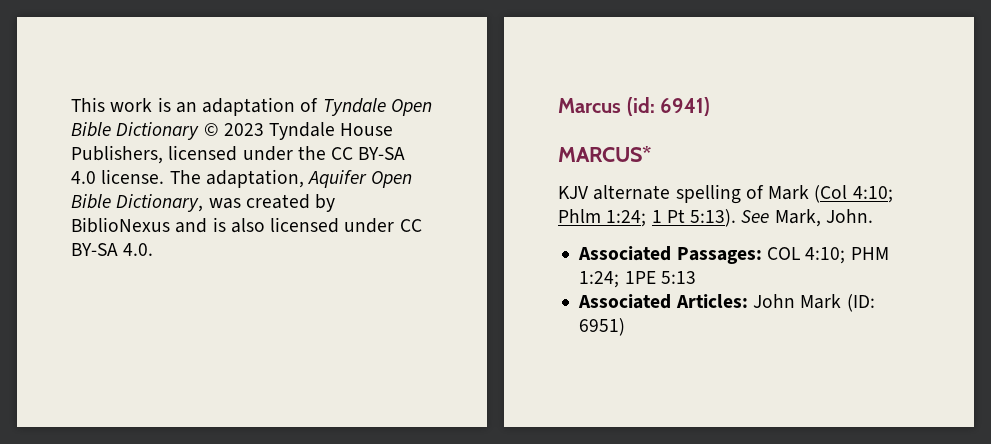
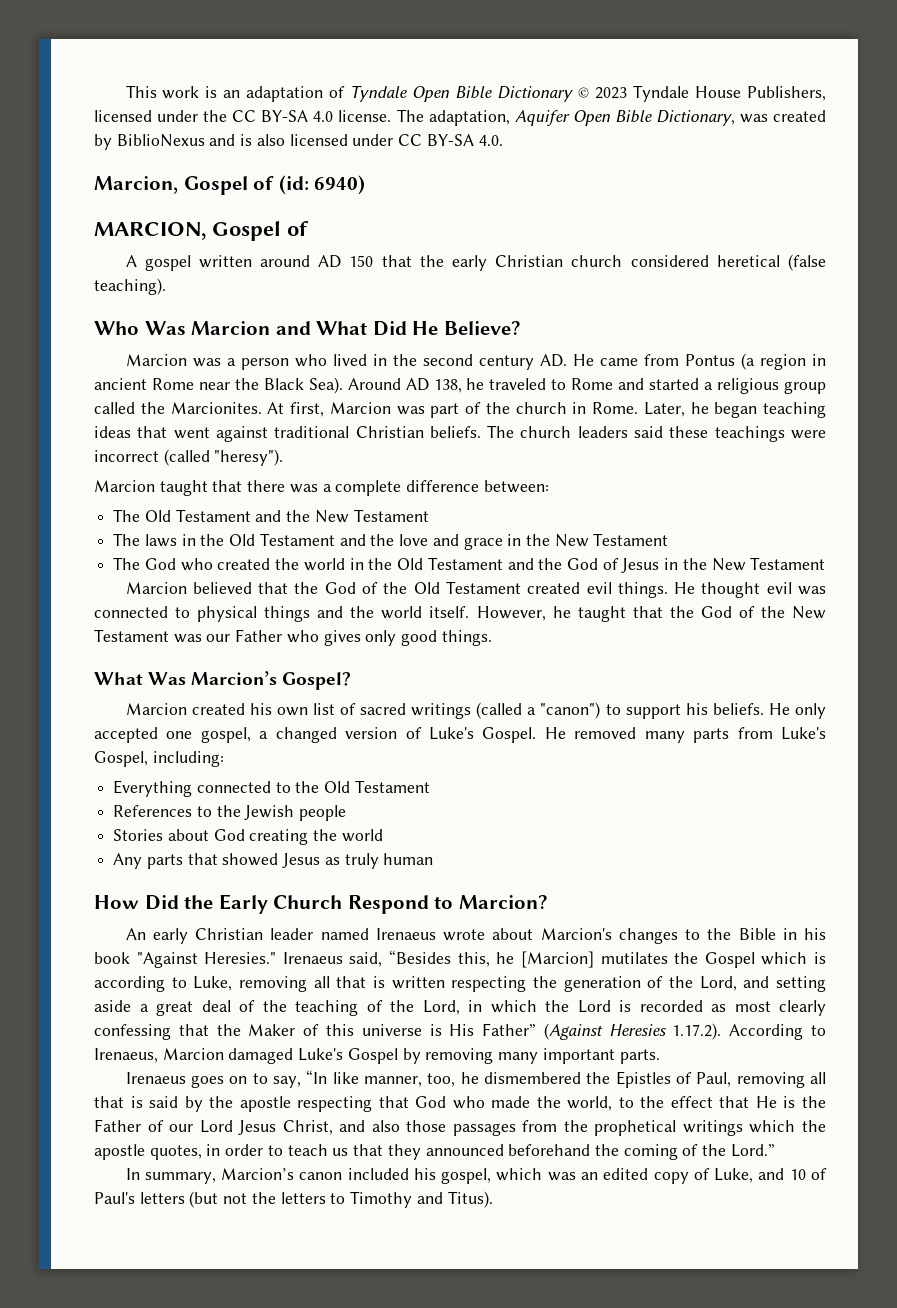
[558,97,711,116] [558,146,652,162] [558,184,893,204] [558,209,873,227] [578,246,889,264] [579,271,696,288] [578,294,875,312] [579,318,626,336] Marcus (id: 6941) // MARCUS* // KJV alternate spelling of Mark (Col 4:10; Phlm 1:24; 1 Pt 5:13). See Mark, John. // Associated Passages: COL 4:10; PHM 1:24; 1PE 5:13 // Associated Articles: John Mark (ID: 6951) -> [94,175,366,195] [94,221,309,241] [125,254,827,271] [94,278,166,295] [94,321,521,336] [125,353,826,370] [94,377,827,394] [94,402,826,418] [94,425,826,442] [94,449,284,466] [94,480,549,496] [113,509,429,523] [113,533,669,550] [113,557,826,573] [125,581,826,598] [94,606,826,622] [94,629,492,646] [94,671,352,690] [125,702,826,719] [94,727,827,743] [94,751,224,767] [113,780,430,797] [113,805,347,821] [113,829,383,845] [113,853,434,869] [94,894,548,914] [125,928,827,944] [94,950,827,968] [94,976,826,992] [94,1000,826,1016] [94,1023,827,1040] [94,1048,660,1064] [125,1070,826,1088] [94,1096,826,1112] [94,1119,826,1136] [94,1144,775,1160] [125,1168,827,1184] [94,1191,493,1208] Marcion, Gospel of (id: 6940) // MARCION, Gospel of // A gospel written around AD 150 that the early Christian church considered heretical (false teaching). // Who Was Marcion and What Did He Believe? // Marcion was a person who lived in the second century AD. He came from Pontus (a region in ancient Rome near the Black Sea). Around AD 138, he traveled to Rome and started a religious group called the Marcionites. At first, Marcion was part of the church in Rome. Later, he began teaching ideas that went against traditional Christian beliefs. The church leaders said these teachings were incorrect (called "heresy"). // Marcion taught that there was a complete difference between: // The Old Testament and the New Testament // The laws in the Old Testament and the love and grace in the New Testament // The God who created the world in the Old Testament and the God of Jesus in the New Testament // Marcion believed that the God of the Old Testament created evil things. He thought evil was connected to physical things and the world itself. However, he taught that the God of the New Testament was our Father who gives only good things. // What Was Marcion’s Gospel? // Marcion created his own list of sacred writings (called a "canon") to support his beliefs. He only accepted one gospel, a changed version of Luke's Gospel. He removed many parts from Luke's Gospel, including: // Everything connected to the Old Testament // References to the Jewish people // Stories about God creating the world // Any parts that showed Jesus as truly human // How Did the Early Church Respond to Marcion? // An early Christian leader named Irenaeus wrote about Marcion's changes to the Bible in his book "Against Heresies." Irenaeus said, “Besides this, he [Marcion] mutilates the Gospel which is according to Luke, removing all that is written respecting the generation of the Lord, and setting aside a great deal of the teaching of the Lord, in which the Lord is recorded as most clearly confessing that the Maker of this universe is His Father” (Against Heresies 1.17.2). According to Irenaeus, Marcion damaged Luke's Gospel by removing many important parts. // Irenaeus goes on to say, “In like manner, too, he dismembered the Epistles of Paul, removing all that is said by the apostle respecting that God who made the world, to the effect that He is the Father of our Lord Jesus Christ, and also those passages from the prophetical writings which the apostle quotes, in order to teach us that they announced beforehand the coming of the Lord.” // In summary, Marcion’s canon included his gospel, which was an edited copy of Luke, and 10 of Paul's letters (but not the letters to Timothy and Titus).

